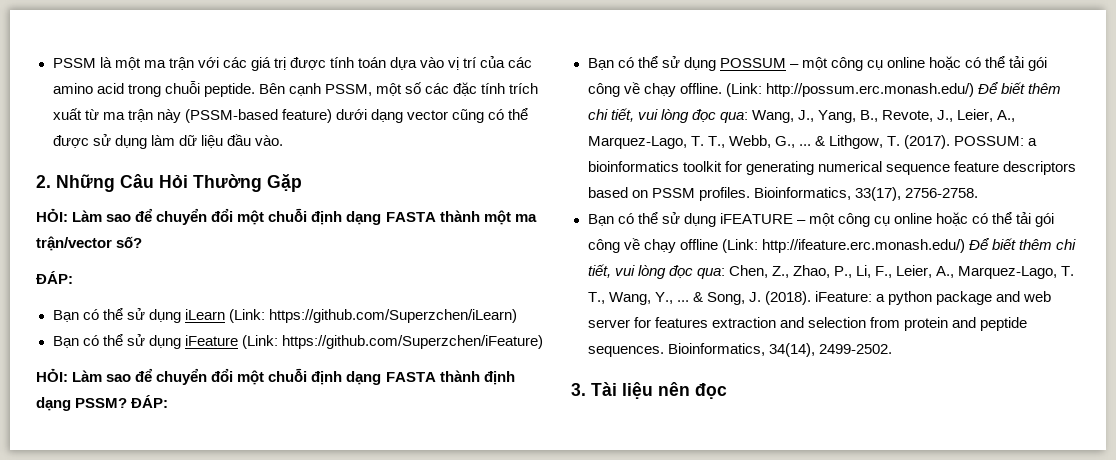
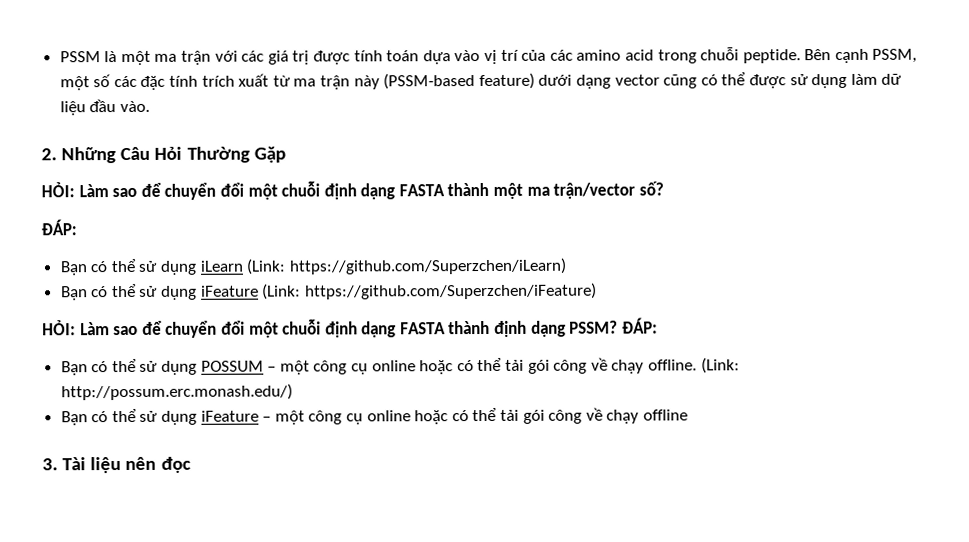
[977,82,1061,94] [587,108,1016,123] [587,135,1038,149] [587,161,1076,175] [587,187,978,201] [587,212,793,227] Để biết thêm chi tiết, vui lòng đọc qua: Wang, J., Yang, B., Revote, J., Leier, A., Marquez-Lago, T. T., Webb, G., ... & Lithgow, T. (2017). POSSUM: a bioinformatics toolkit for generating numerical sequence feature descriptors based on PSSM profiles. Bioinformatics, 33(17), 2756-2758. // Bạn có thể sử dụng iFEATURE -> [60,408,259,426] // Bạn có thể sử dụng iFeature
[721,238,1076,253] [587,264,1075,279] [587,291,1052,305] [587,317,1027,331] [587,343,892,357] (Link: http://ifeature.erc.monash.edu/) Để biết thêm chi tiết, vui lòng đọc qua: Chen, Z., Zhao, P., Li, F., Leier, A., Marquez-Lago, T. T., Wang, Y., ... & Song, J. (2018). iFeature: a python package and web server for features extraction and selection from protein and peptide sequences. Bioinformatics, 34(14), 2499-2502. -> (688, 415) none

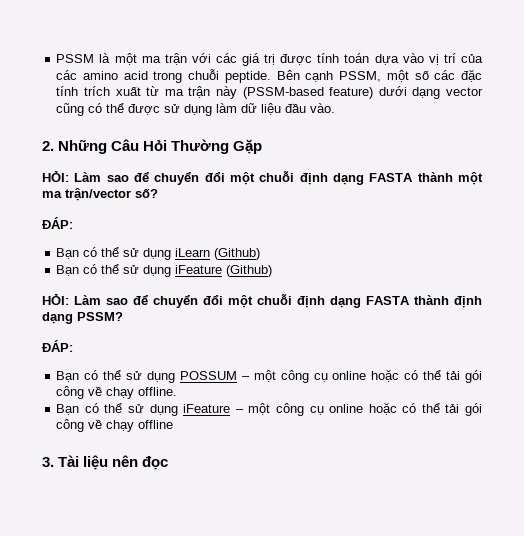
[246,257,567,275] [60,282,597,301] (Link: https://github.com/Superzchen/iLearn) // Bạn có thể sử dụng iFeature (Link: https://github.com/Superzchen/iFeature) -> [214,248,261,260] [56,264,273,277] (Github) // Bạn có thể sử dụng iFeature (Github)
(619, 327) none -> (123, 316) //
[700,357,740,374] [60,383,293,401] (Link: http://possum.erc.monash.edu/) -> (178, 391) none

